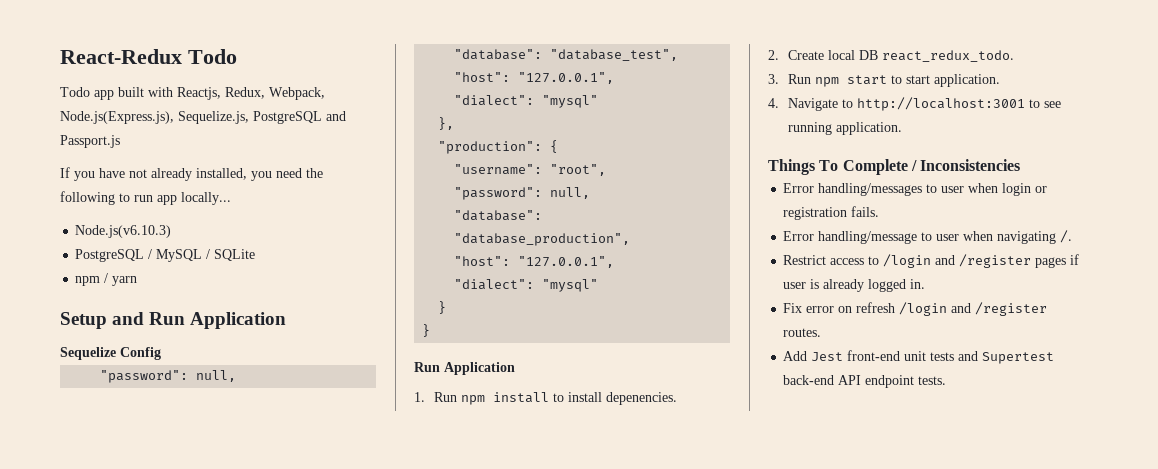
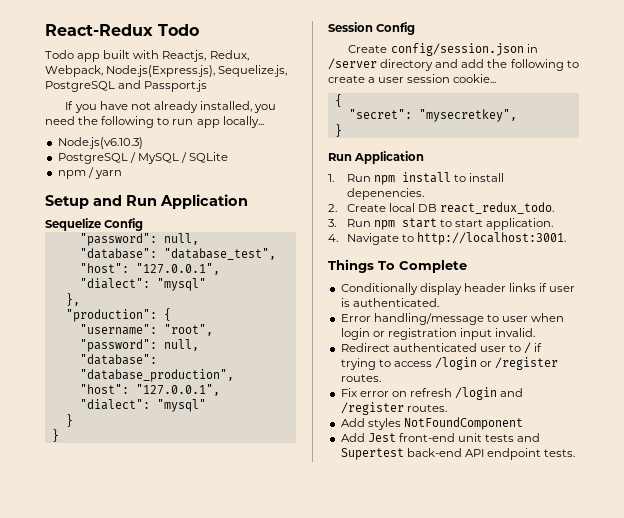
(431, 330) none -> [328,22,416,35] [348,43,538,56] [328,58,579,71] [328,74,497,83] [334,94,342,107] [348,109,517,122] [334,124,342,137] // Session Config // Create config/session.json in /server directory and add the following to create a user session cookie... // { // "secret": "mysecretkey", // }
[856,97,1061,111] [787,122,902,135] [768,159,1021,175] [783,183,923,196] http://localhost:3001 to see running application. // Things To Complete / Inconsistencies // Error handling/messages -> [417,232,567,245] [328,259,467,273] [340,283,576,295] [340,298,439,307] [340,313,484,325] http://localhost:3001. // Things To Complete // Conditionally display header links if user is authenticated. // Error handling/message
[851,206,880,217] [783,230,1073,244] [783,254,1080,268] [783,279,926,292] fails. // Error handling/message to user when navigating /. // Restrict access to /login and /register pages if user is already logged in. -> [459,328,536,340] [340,342,543,354] [340,357,559,370] [340,374,381,382] input invalid. // Redirect authenticated user to / if trying to access /login or /register routes.
(822, 332) none -> [340,417,523,430] // Add styles NotFoundComponent

